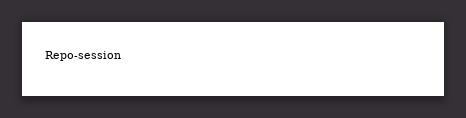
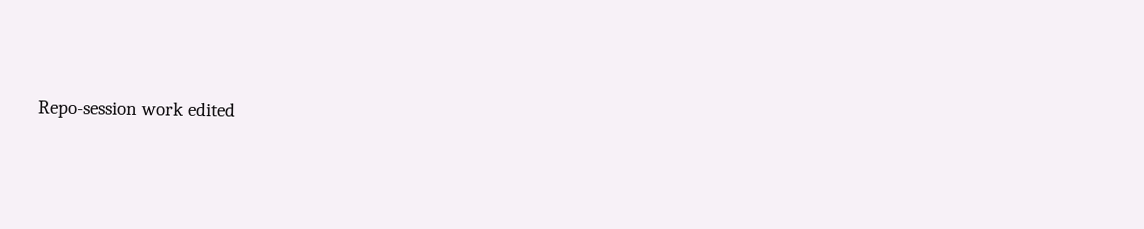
(121, 56) none -> [140,101,237,117] work edited

